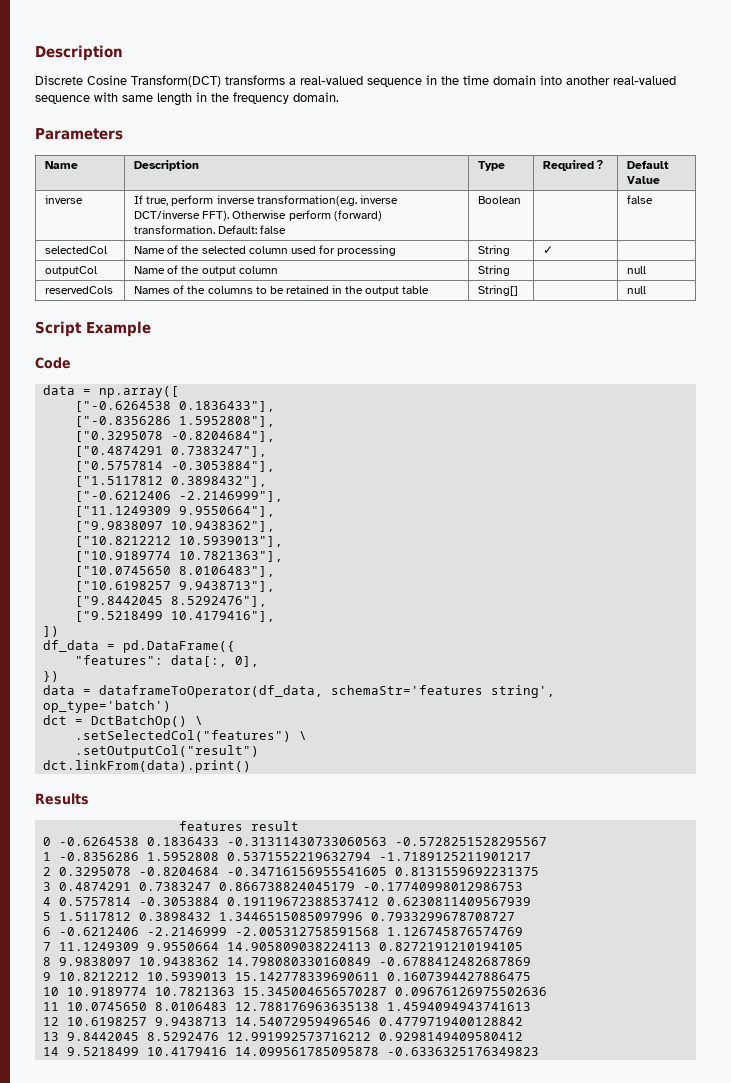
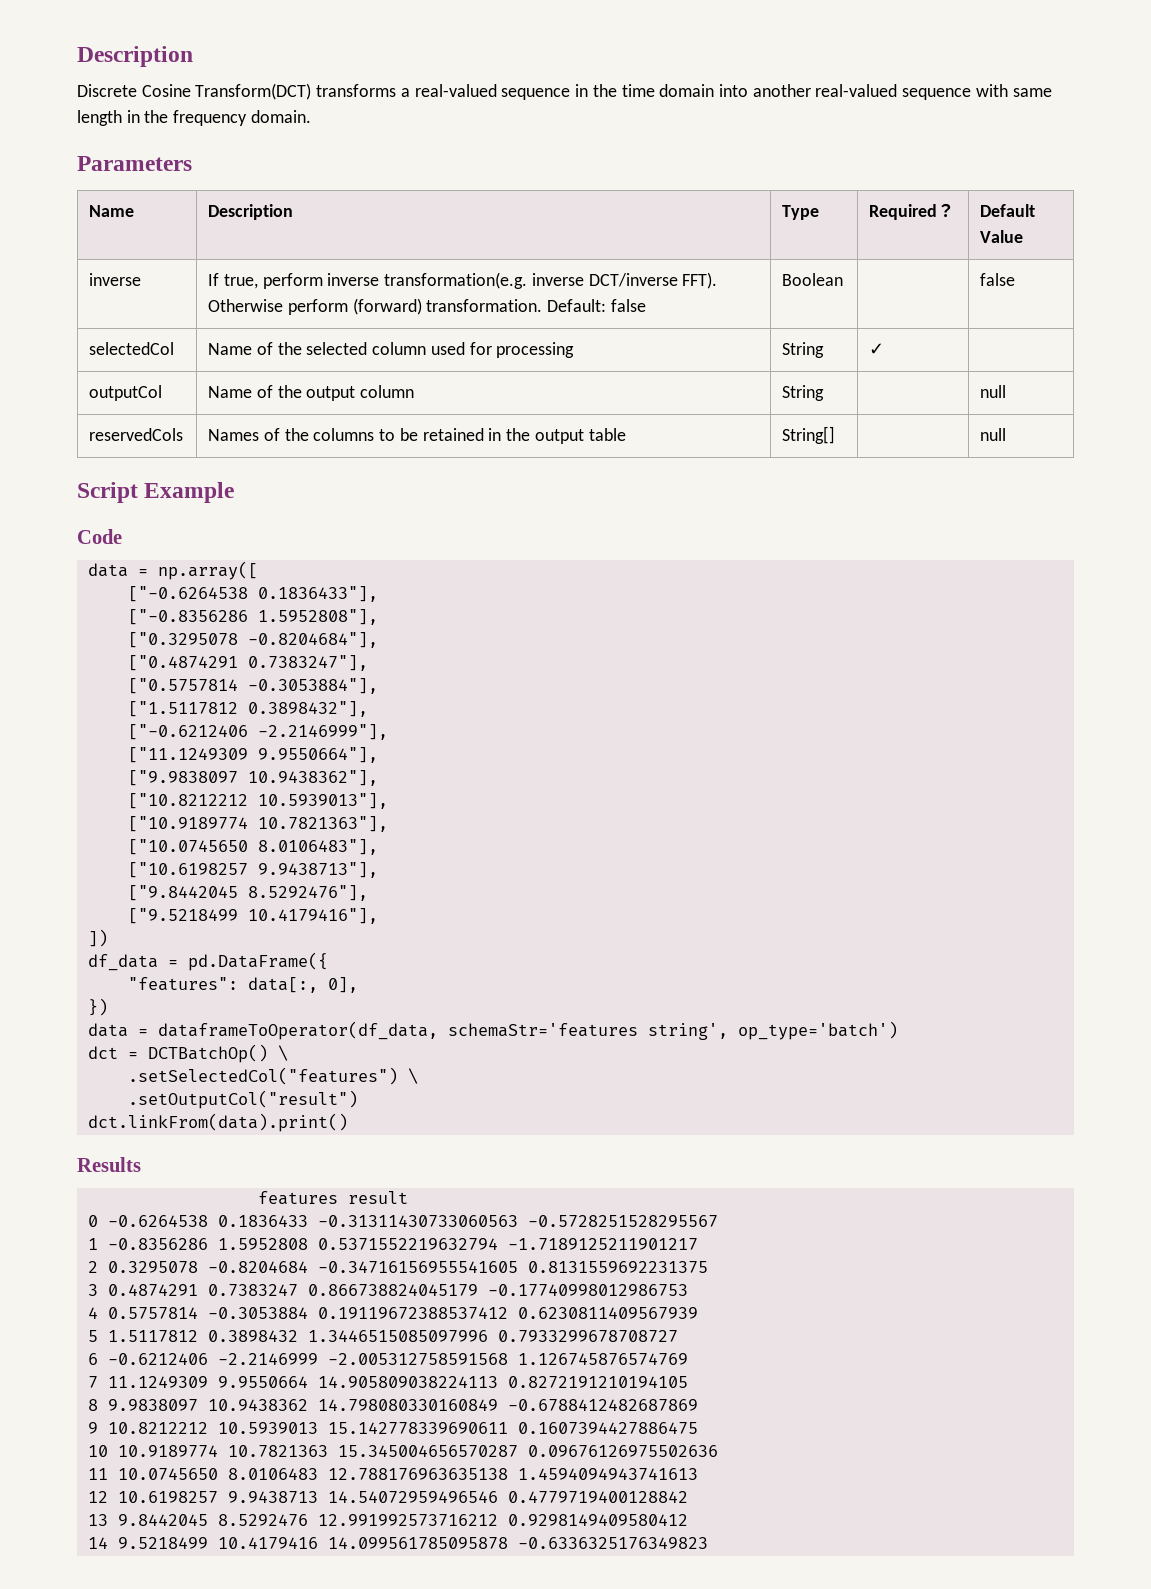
[90,715,187,728] DctBatchOp() -> [147,1044,268,1063] DCTBatchOp()

